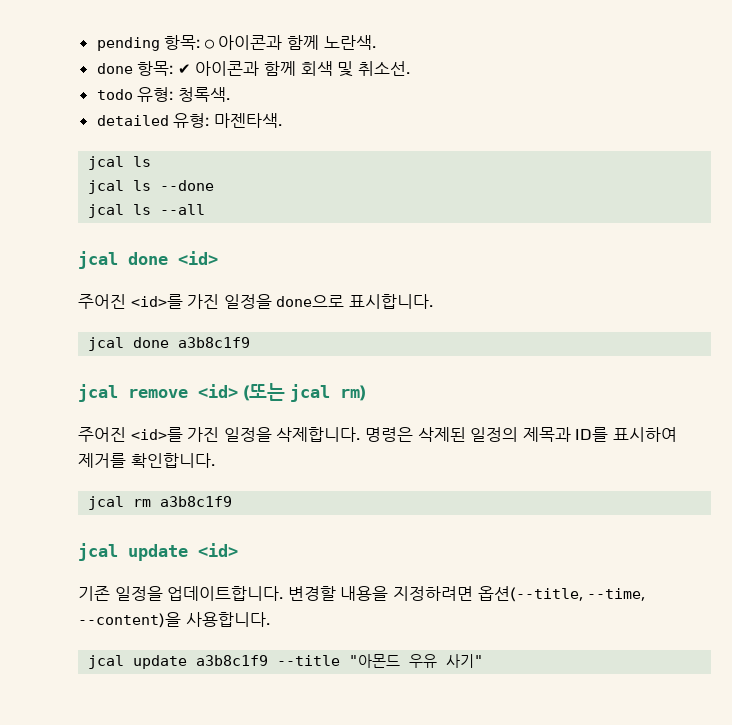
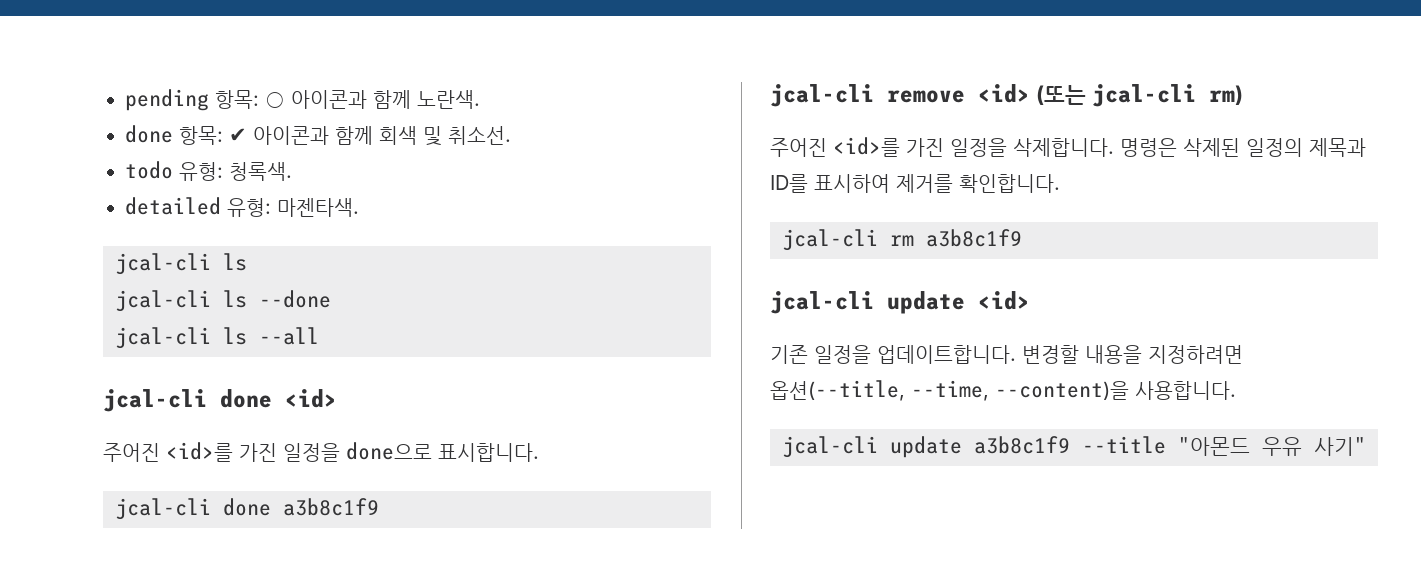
[88,156,125,170] jcal -> [115,253,211,275] jcal-cli
[88,180,125,194] jcal -> [115,290,211,312] jcal-cli
[88,204,125,218] jcal -> [115,327,211,349] jcal-cli
[78,251,118,269] jcal -> [103,389,207,412] jcal-cli
[88,337,125,351] jcal -> [115,498,211,520] jcal-cli
[78,384,118,402] jcal -> [770,84,874,107] jcal-cli
[289,384,330,402] jcal -> [1091,84,1196,107] jcal-cli
[88,496,125,510] jcal -> [782,229,878,251] jcal-cli
[78,543,118,561] jcal -> [770,291,874,314] jcal-cli
[88,655,125,669] jcal -> [782,436,878,458] jcal-cli

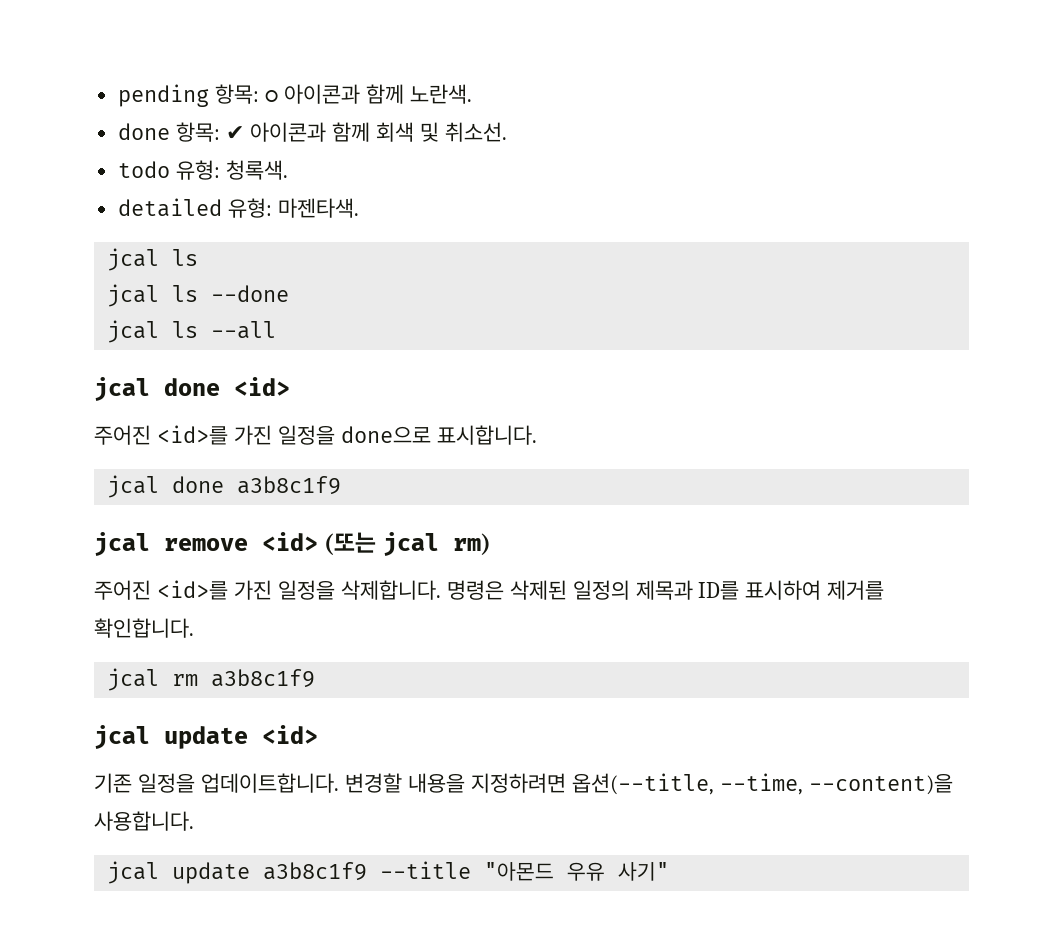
[115,253,211,275] jcal-cli -> [107,248,160,271] jcal
[115,290,211,312] jcal-cli -> [107,284,160,307] jcal
[115,327,211,349] jcal-cli -> [107,320,160,343] jcal
[103,389,207,412] jcal-cli -> [94,377,150,401] jcal
[115,498,211,520] jcal-cli -> [107,475,160,498] jcal
[770,84,874,107] jcal-cli -> [94,532,150,556] jcal
[1091,84,1196,107] jcal-cli -> [382,532,439,556] jcal
[782,229,878,251] jcal-cli -> [107,668,160,691] jcal
[770,291,874,314] jcal-cli -> [94,725,150,749] jcal
[782,436,878,458] jcal-cli -> [107,861,160,884] jcal

